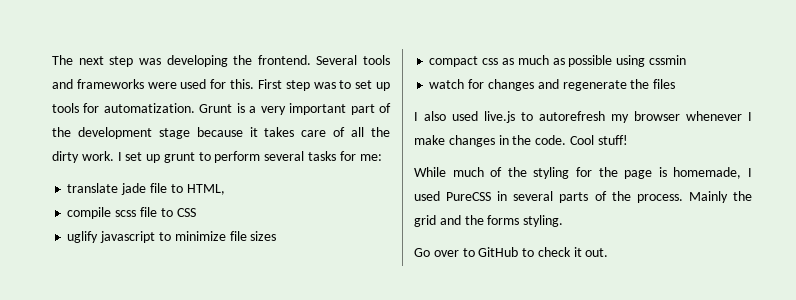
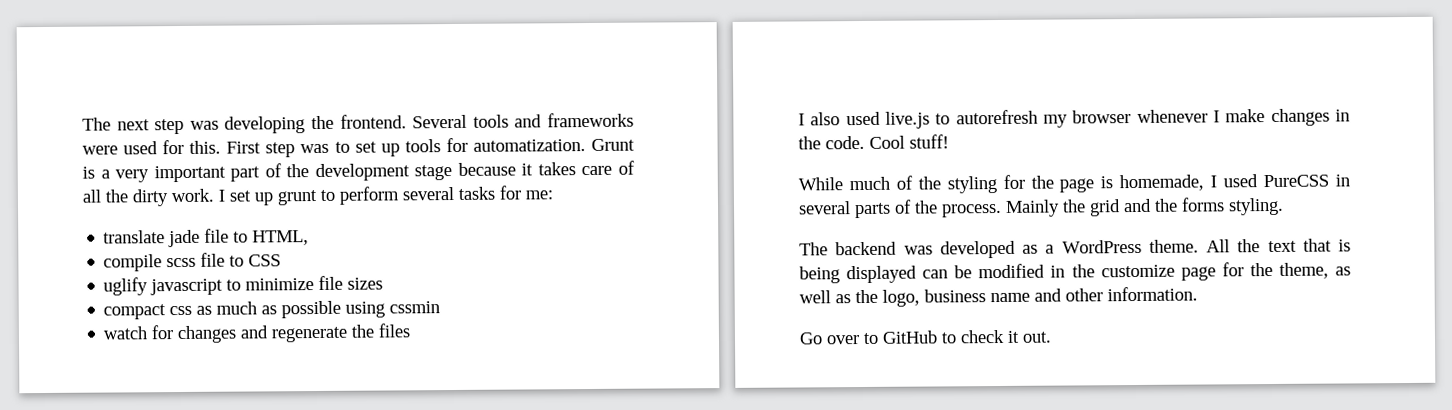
(564, 221) none -> [799,238,1351,259] [799,262,1351,284] [799,286,1198,307] // The backend was developed as a WordPress theme. All the text that is being displayed can be modified in the customize page for the theme, as well as the logo, business name and other information.

